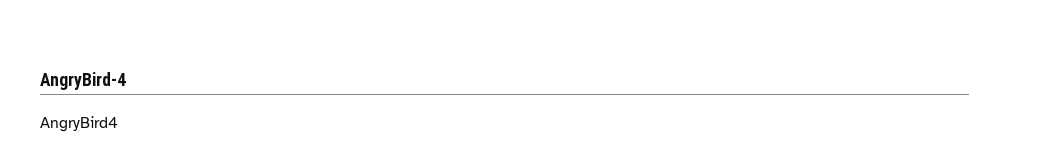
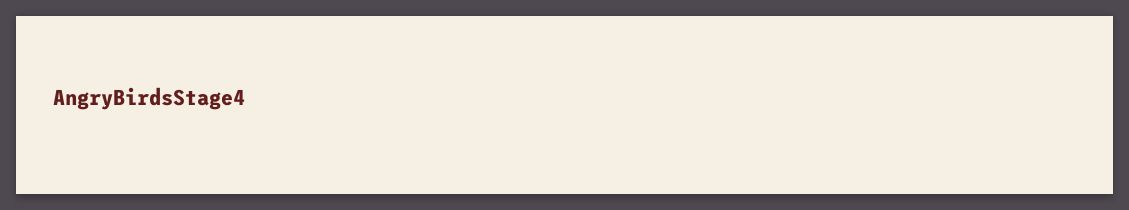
[40,72,126,90] [40,116,118,132] AngryBird-4 // AngryBird4 -> [53,87,245,110] AngryBirdsStage4

